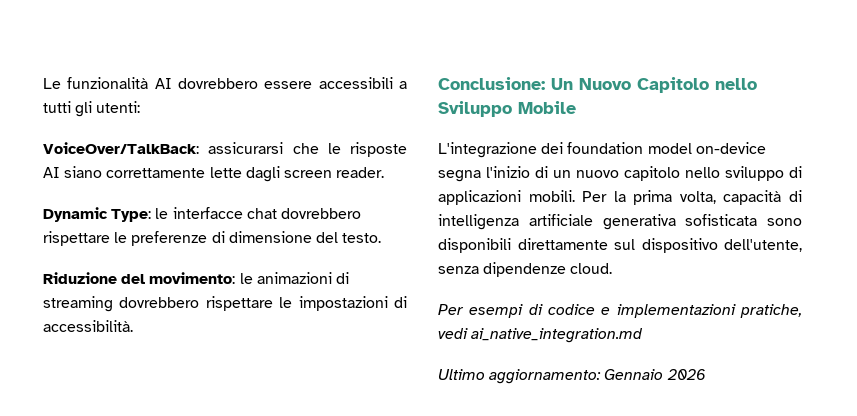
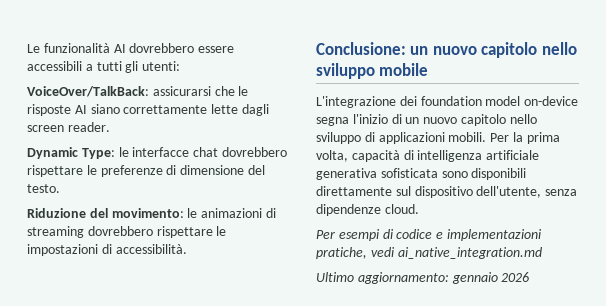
[551,77,757,93] [438,101,576,117] Un Nuovo Capitolo nello Sviluppo Mobile -> [410,42,577,58] [316,63,429,79] un nuovo capitolo nello sviluppo mobile
[604,369,664,380] Gennaio -> [451,272,498,284] gennaio

